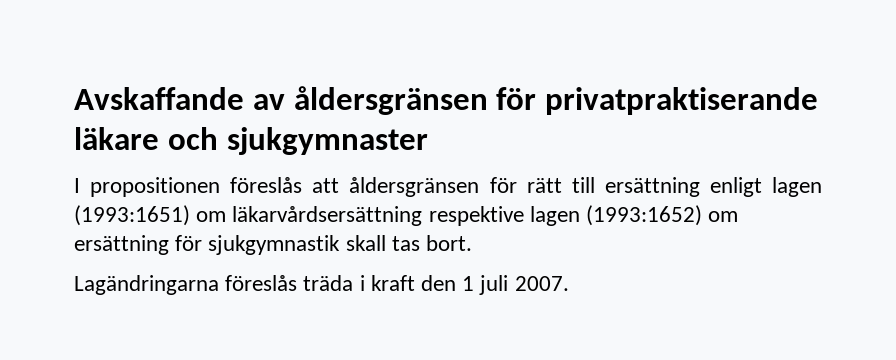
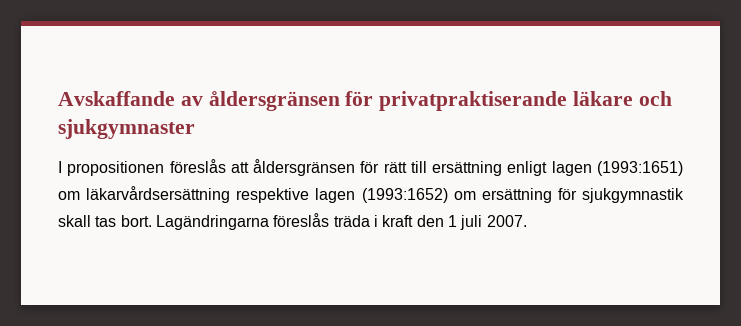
(473, 243) // -> (152, 221) none

